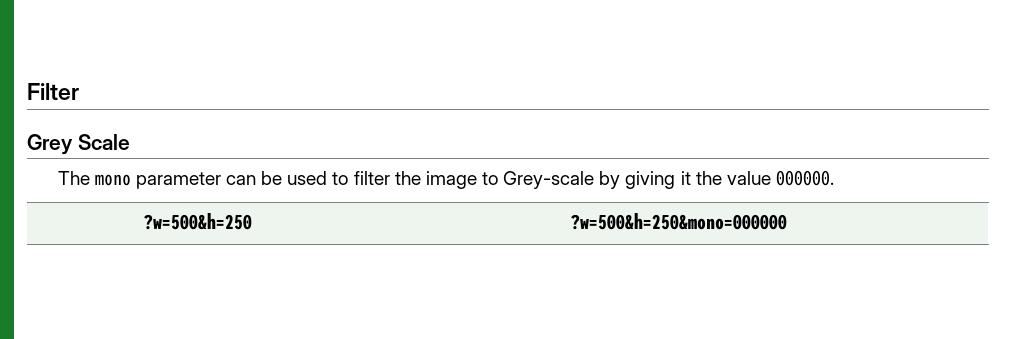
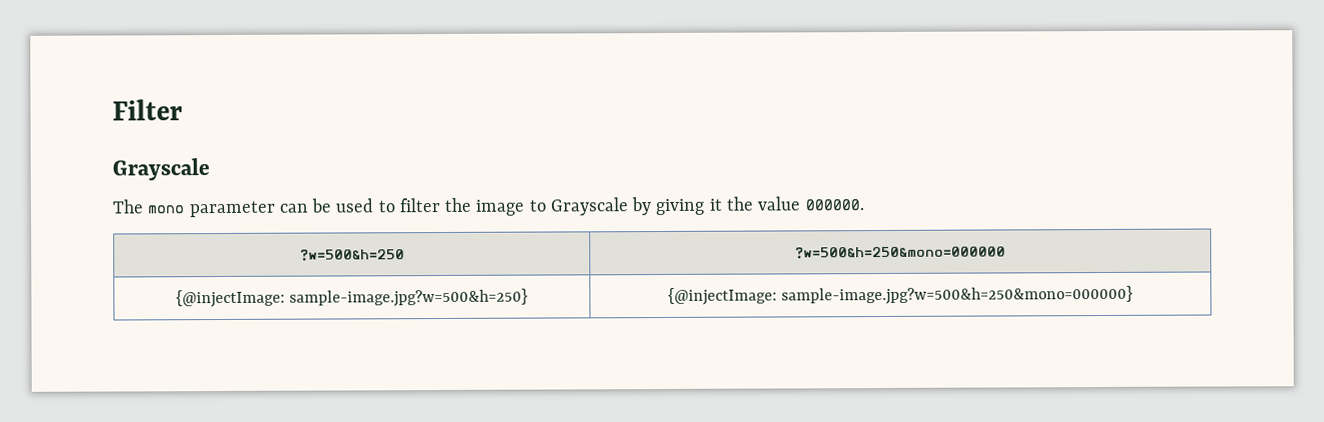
[27,134,130,155] Grey Scale -> [112,158,210,181] Grayscale
[503,171,595,189] Grey-scale -> [549,197,629,216] Grayscale
(787, 221) none -> [176,288,528,308] [668,285,1133,305] // {@injectImage: sample-image.jpg?w=500&h=250} | {@injectImage: sample-image.jpg?w=500&h=250&mono=000000}

